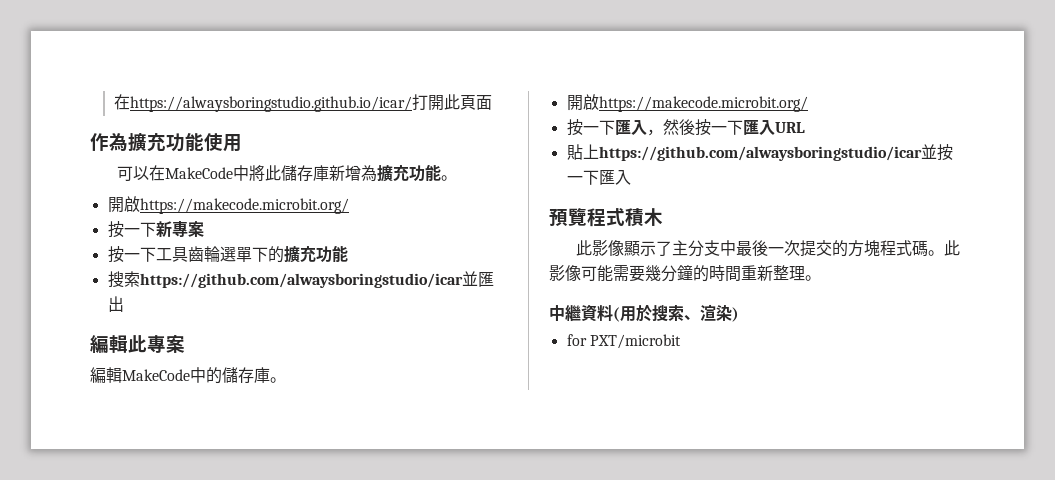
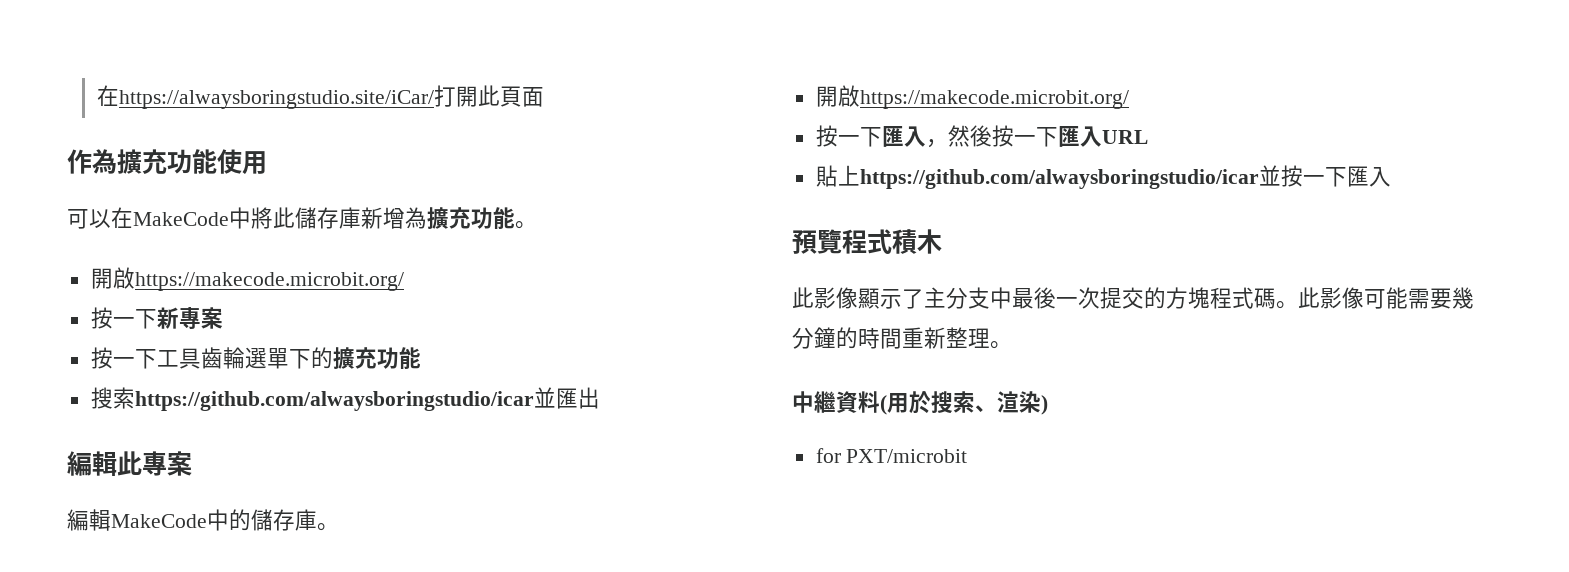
[114,94,413,112] 在https://alwaysboringstudio.github.io/icar/ -> [97,85,435,109] 在https://alwaysboringstudio.site/iCar/

